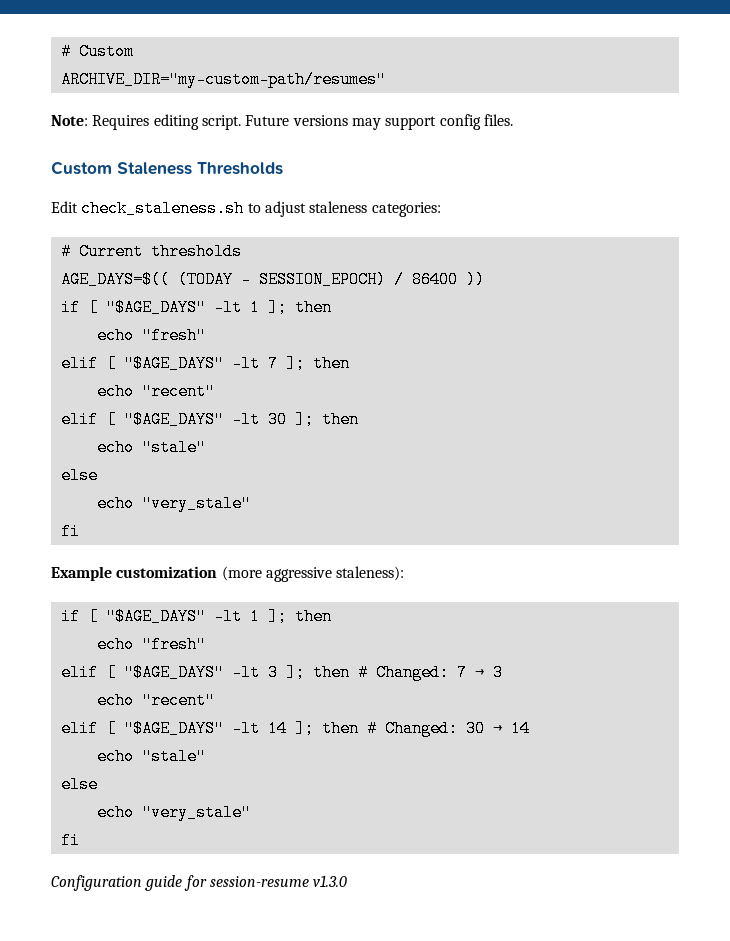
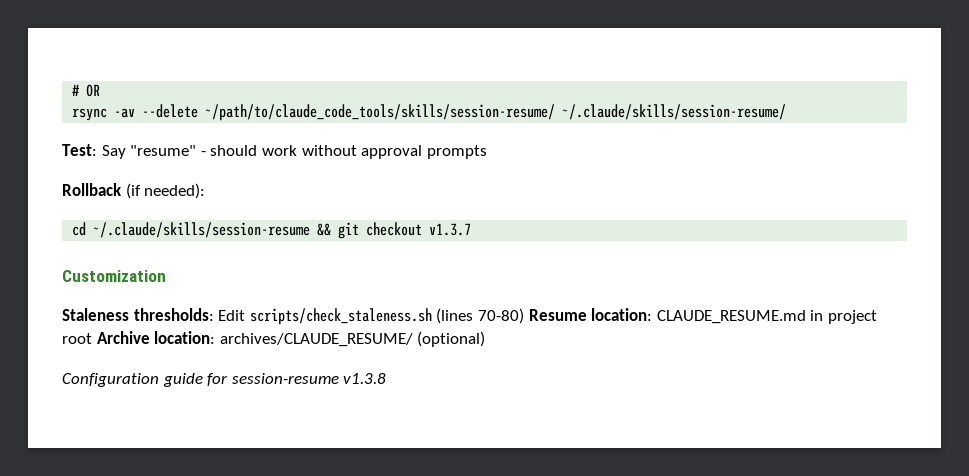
[60,43,134,60] [60,71,386,88] [51,114,513,130] [51,161,283,175] [51,200,441,217] [60,243,242,260] [60,271,485,288] [60,299,332,316] [96,327,206,344] [60,355,350,372] [96,383,215,400] [60,411,359,428] [96,439,206,456] [60,467,98,484] [96,495,251,512] [60,523,80,540] [51,566,405,582] [60,608,332,625] [96,636,206,653] [60,664,503,681] [96,692,215,709] [60,720,530,737] [96,748,206,765] [60,776,98,793] [96,804,251,821] [60,832,80,849] # Custom // ARCHIVE_DIR="my-custom-path/resumes" // Note: Requires editing script. Future versions may support config files. // Custom Staleness Thresholds // Edit check_staleness.sh to adjust staleness categories: // # Current thresholds // AGE_DAYS=$(( (TODAY - SESSION_EPOCH) / 86400 )) // if [ "$AGE_DAYS" -lt 1 ]; then // echo "fresh" // elif [ "$AGE_DAYS" -lt 7 ]; then // echo "recent" // elif [ "$AGE_DAYS" -lt 30 ]; then // echo "stale" // else // echo "very_stale" // fi // Example customization (more aggressive staleness): // if [ "$AGE_DAYS" -lt 1 ]; then // echo "fresh" // elif [ "$AGE_DAYS" -lt 3 ]; then # Changed: 7 → 3 // echo "recent" // elif [ "$AGE_DAYS" -lt 14 ]; then # Changed: 30 → 14 // echo "stale" // else // echo "very_stale" // fi -> [72,84,101,97] [72,104,787,121] [62,144,487,159] [62,183,206,199] [72,222,472,239] [62,270,166,282] [62,308,877,325] [62,331,486,347] # OR // rsync -av --delete ~/path/to/claude_code_tools/skills/session-resume/ ~/.claude/skills/session-resume/ // Test: Say "resume" - should work without approval prompts // Rollback (if needed): // cd ~/.claude/skills/session-resume && git checkout v1.3.7 // Customization // Staleness thresholds: Edit scripts/check_staleness.sh (lines 70-80) Resume location: CLAUDE_RESUME.md in project root Archive location: archives/CLAUDE_RESUME/ (optional)
[313,875,348,887] v1.3.0 -> [343,373,387,384] v1.3.8

